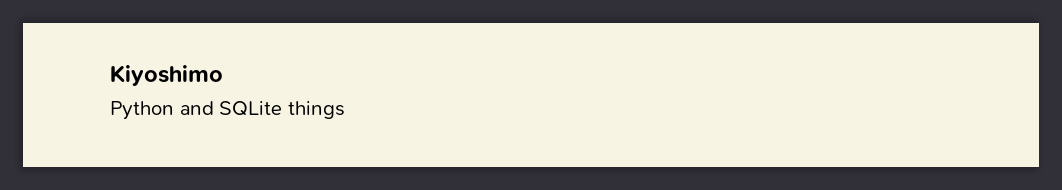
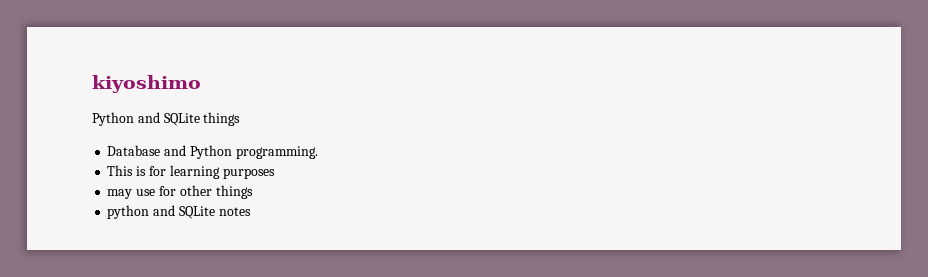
[110,65,223,86] Kiyoshimo -> [92,75,201,93] kiyoshimo
(345, 110) none -> [107,145,318,159] [107,165,275,179] [107,185,253,199] [107,205,251,219] // Database and Python programming. // This is for learning purposes // may use for other things // python and SQLite notes

